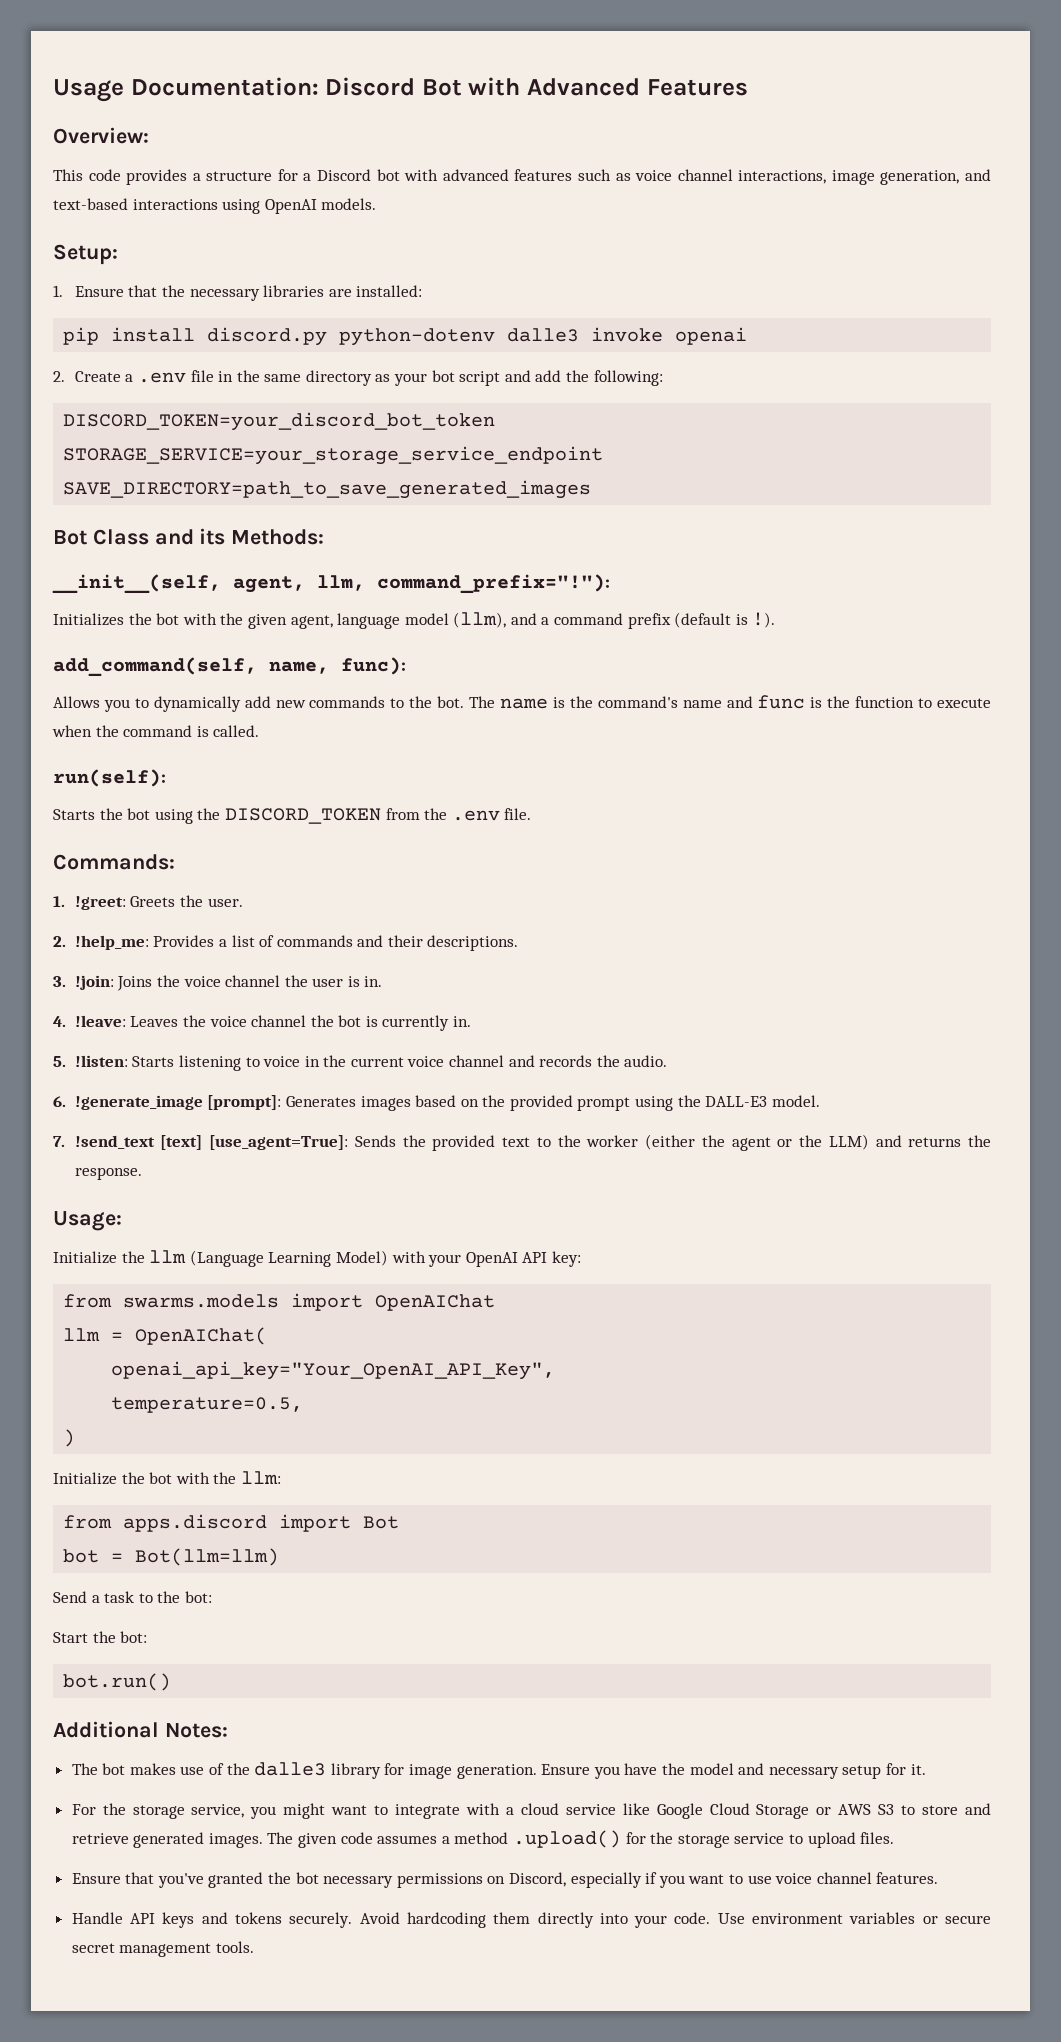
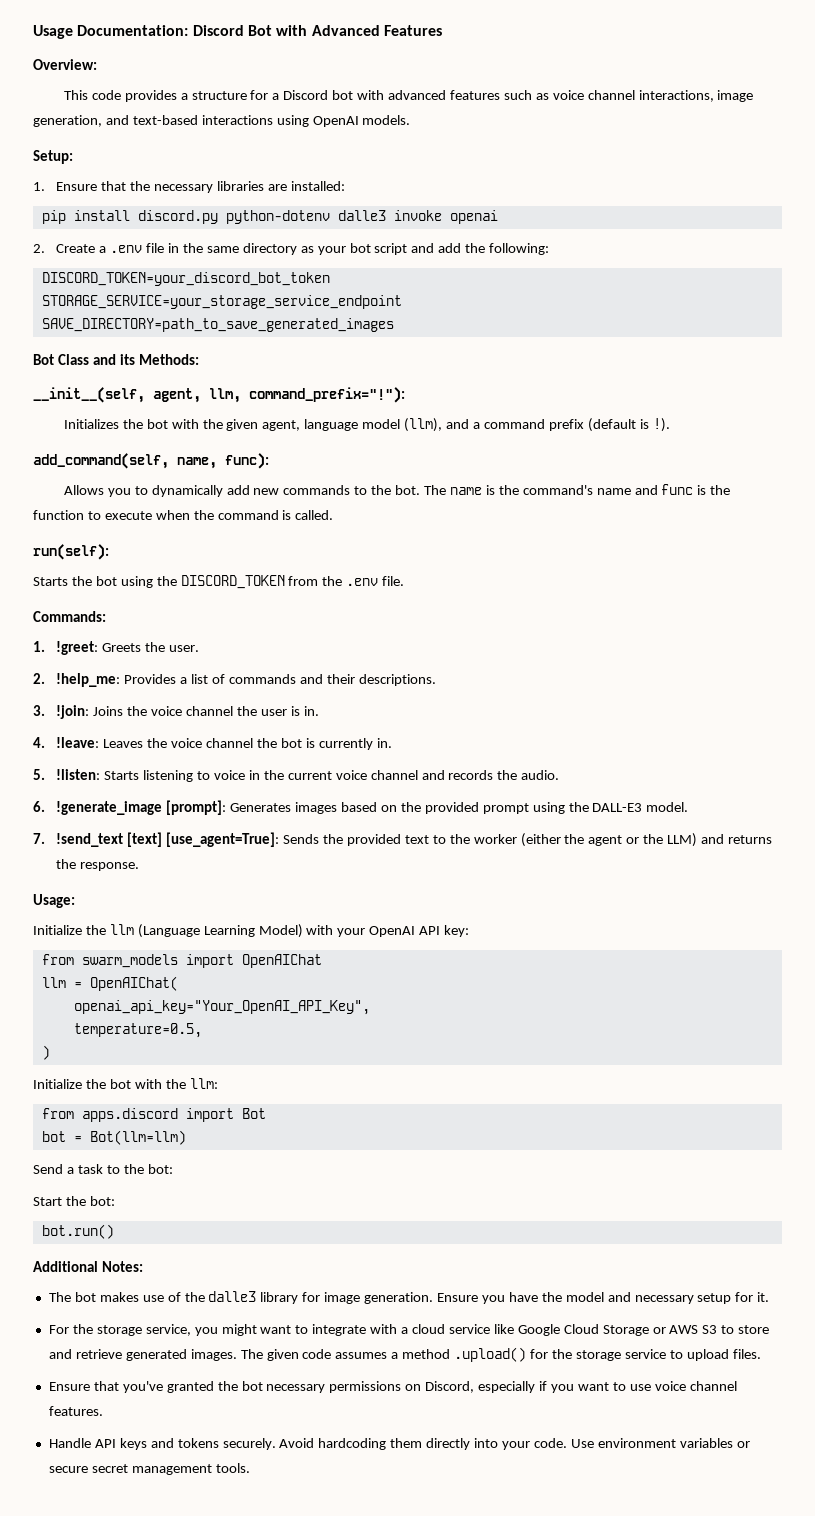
[123,1294,280,1308] swarms.models -> [81,954,178,968] swarm_models

